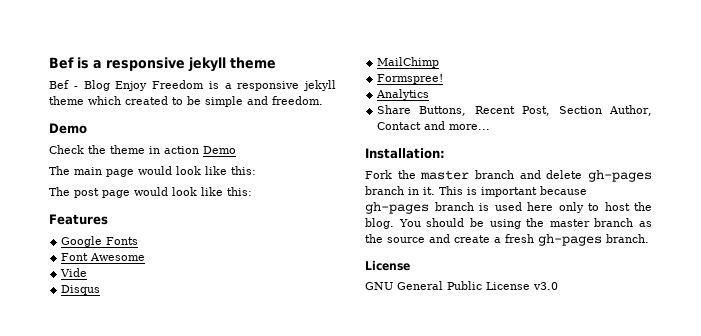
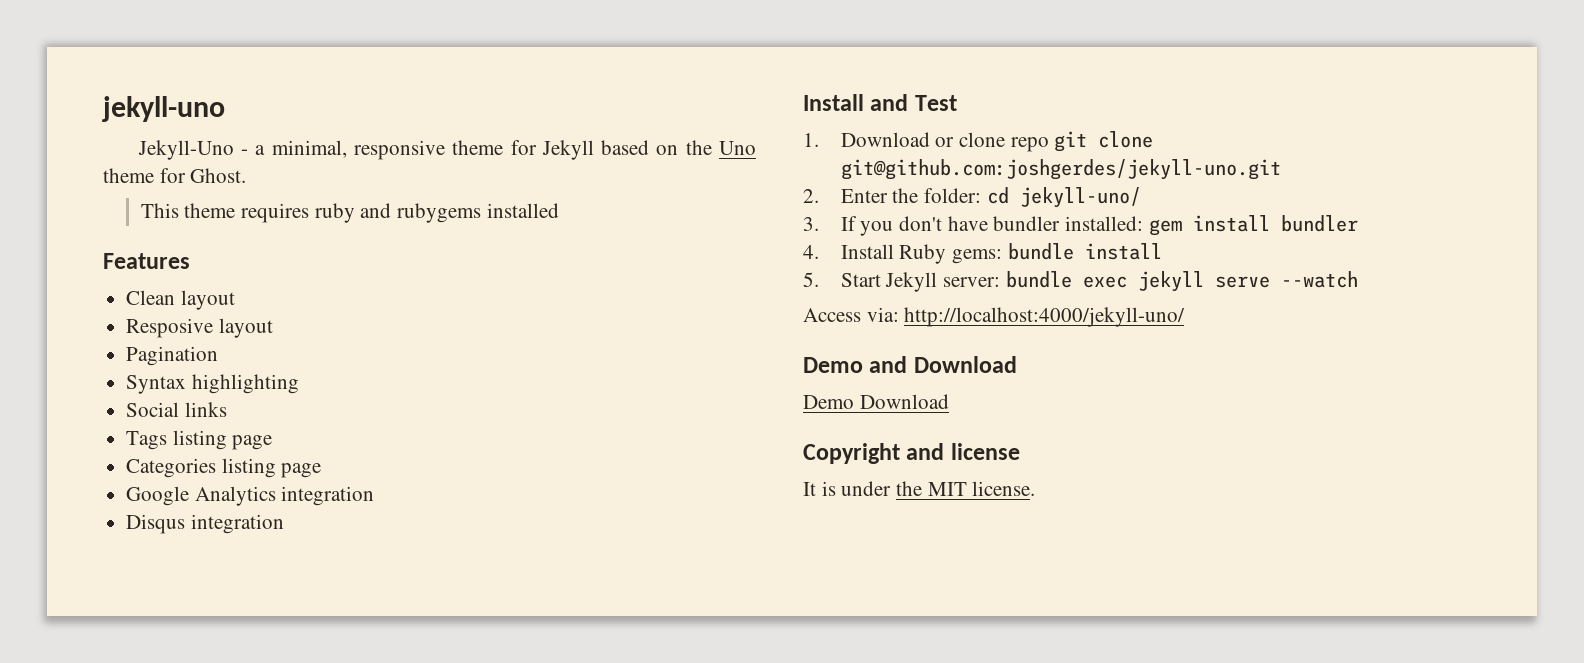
[49,57,276,72] [49,80,336,91] [49,96,323,107] [49,123,87,134] [49,145,236,154] [49,166,256,177] [49,187,252,198] [49,214,108,225] [61,236,139,247] [61,253,146,261] [60,268,88,277] [61,285,101,295] [377,57,440,68] [377,74,444,84] [376,89,430,100] [377,105,653,116] [377,121,491,130] [365,148,445,159] [365,170,652,182] [365,186,587,197] [365,202,652,214] [365,218,652,229] [365,234,649,246] [365,260,410,271] [365,281,558,290] Bef is a responsive jekyll theme // Bef - Blog Enjoy Freedom is a responsive jekyll theme which created to be simple and freedom. // Demo // Check the theme in action Demo // The main page would look like this: // The post page would look like this: // Features // Google Fonts // Font Awesome // Vide // Disqus // MailChimp // Formspree! // Analytics // Share Buttons, Recent Post, Section Author, Contact and more... // Installation: // Fork the master branch and delete gh-pages branch in it. This is important because gh-pages branch is used here only to host the blog. You should be using the master branch as the source and create a fresh gh-pages branch. // License // GNU General Public License v3.0 -> [102,96,225,122] [137,140,757,160] [103,168,247,183] [140,203,559,223] [103,253,190,269] [126,290,235,310] [126,318,273,338] [126,346,219,366] [126,374,299,394] [126,402,227,417] [126,430,273,450] [126,458,322,478] [126,486,375,506] [126,514,284,534] [803,94,957,111] [803,131,1154,152] [840,159,1281,180] [803,187,1141,208] [803,215,1358,236] [803,243,1162,264] [803,271,1358,292] [803,307,1186,327] [803,356,1017,373] [803,394,949,409] [803,443,1020,464] [803,481,1036,496] jekyll-uno // Jekyll-Uno - a minimal, responsive theme for Jekyll based on the Uno theme for Ghost. // This theme requires ruby and rubygems installed // Features // Clean layout // Resposive layout // Pagination // Syntax highlighting // Social links // Tags listing page // Categories listing page // Google Analytics integration // Disqus integration // Install and Test // 1. Download or clone repo git clone git@github.com:joshgerdes/jekyll-uno.git // 2. Enter the folder: cd jekyll-uno/ // 3. If you don't have bundler installed: gem install bundler // 4. Install Ruby gems: bundle install // 5. Start Jekyll server: bundle exec jekyll serve --watch // Access via: http://localhost:4000/jekyll-uno/ // Demo and Download // Demo Download // Copyright and license // It is under the MIT license.

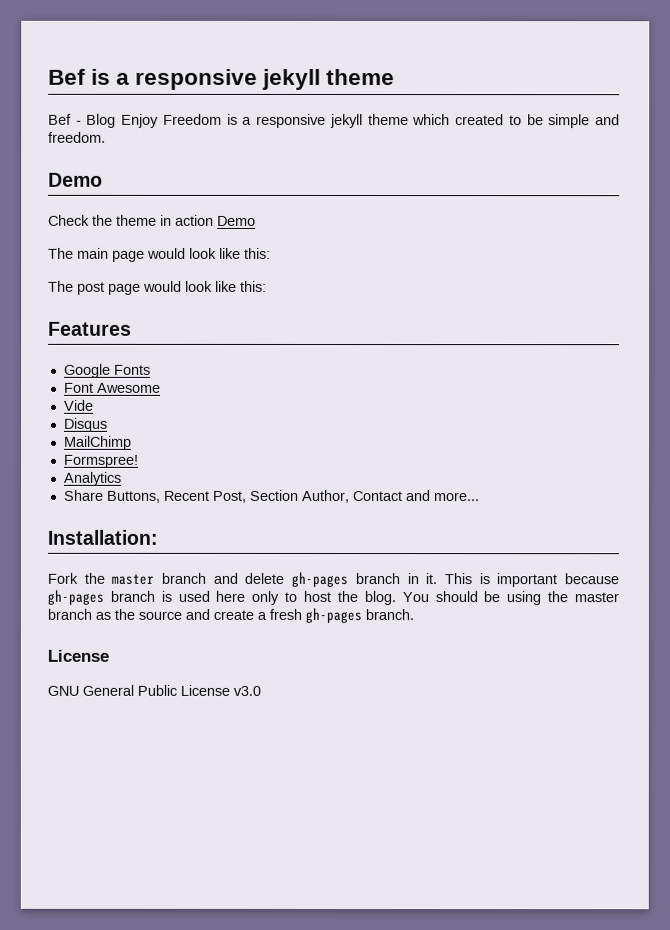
[102,96,225,122] [137,140,757,160] [103,168,247,183] [140,203,559,223] [103,253,190,269] [126,290,235,310] [126,318,273,338] [126,346,219,366] [126,374,299,394] [126,402,227,417] [126,430,273,450] [126,458,322,478] [126,486,375,506] [126,514,284,534] [803,94,957,111] [803,131,1154,152] [840,159,1281,180] [803,187,1141,208] [803,215,1358,236] [803,243,1162,264] [803,271,1358,292] [803,307,1186,327] [803,356,1017,373] [803,394,949,409] [803,443,1020,464] [803,481,1036,496] jekyll-uno // Jekyll-Uno - a minimal, responsive theme for Jekyll based on the Uno theme for Ghost. // This theme requires ruby and rubygems installed // Features // Clean layout // Resposive layout // Pagination // Syntax highlighting // Social links // Tags listing page // Categories listing page // Google Analytics integration // Disqus integration // Install and Test // 1. Download or clone repo git clone git@github.com:joshgerdes/jekyll-uno.git // 2. Enter the folder: cd jekyll-uno/ // 3. If you don't have bundler installed: gem install bundler // 4. Install Ruby gems: bundle install // 5. Start Jekyll server: bundle exec jekyll serve --watch // Access via: http://localhost:4000/jekyll-uno/ // Demo and Download // Demo Download // Copyright and license // It is under the MIT license. -> [48,68,396,90] [48,113,621,129] [48,131,106,143] [48,172,103,187] [48,214,256,226] [48,247,271,262] [48,280,267,295] [48,321,132,336] [63,363,151,378] [63,382,161,393] [63,399,94,411] [63,417,108,432] [63,435,132,450] [62,454,139,468] [62,471,121,486] [62,489,479,504] [47,529,158,545] [47,571,619,588] [47,589,620,606] [47,607,414,624] [47,649,109,662] [47,684,261,696] Bef is a responsive jekyll theme // Bef - Blog Enjoy Freedom is a responsive jekyll theme which created to be simple and freedom. // Demo // Check the theme in action Demo // The main page would look like this: // The post page would look like this: // Features // Google Fonts // Font Awesome // Vide // Disqus // MailChimp // Formspree! // Analytics // Share Buttons, Recent Post, Section Author, Contact and more... // Installation: // Fork the master branch and delete gh-pages branch in it. This is important because gh-pages branch is used here only to host the blog. You should be using the master branch as the source and create a fresh gh-pages branch. // License // GNU General Public License v3.0

